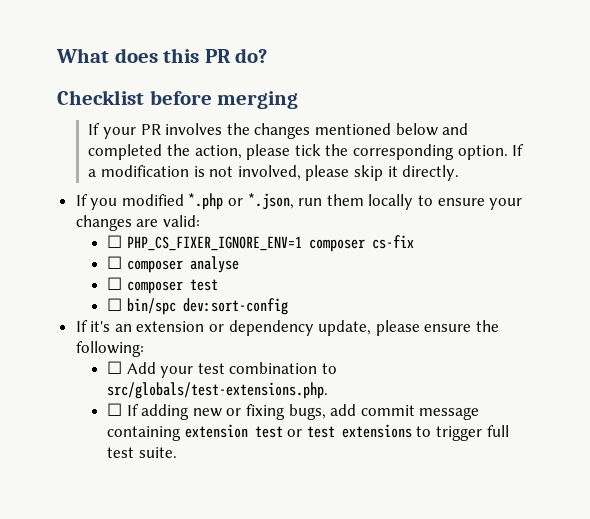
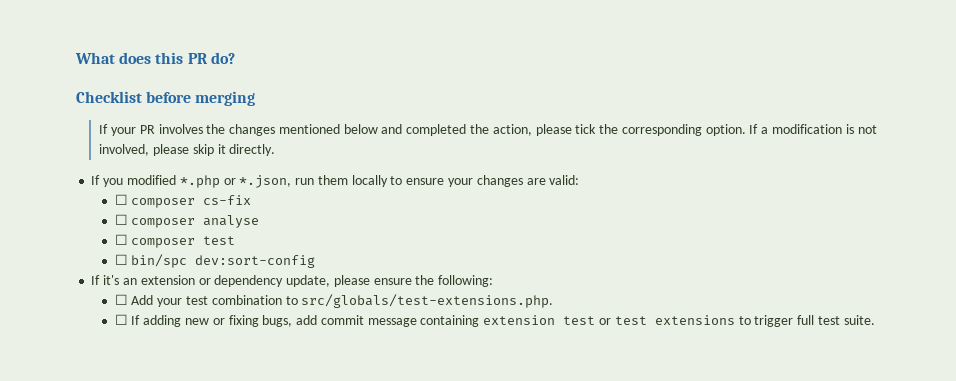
[126,236,302,251] PHP_CS_FIXER_IGNORE_ENV=1 -> (128, 199) none

